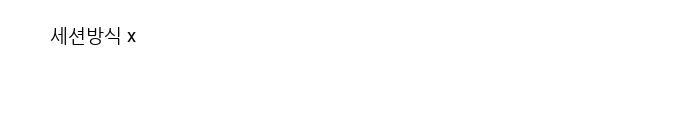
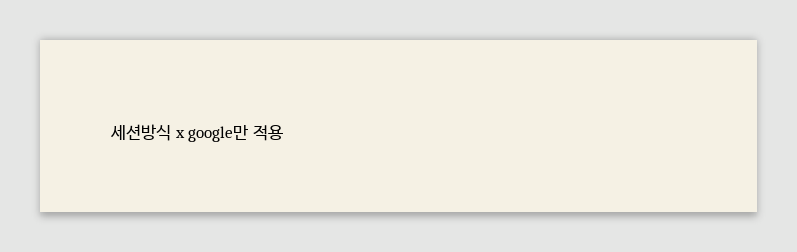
(136, 37) none -> [188,125,283,142] google만 적용

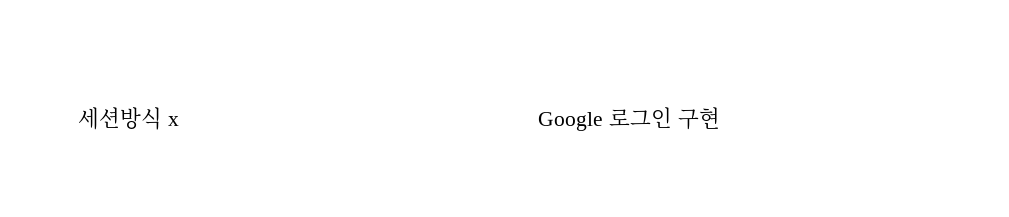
[188,125,283,142] google만 적용 -> [538,107,720,131] // Google 로그인 구현

